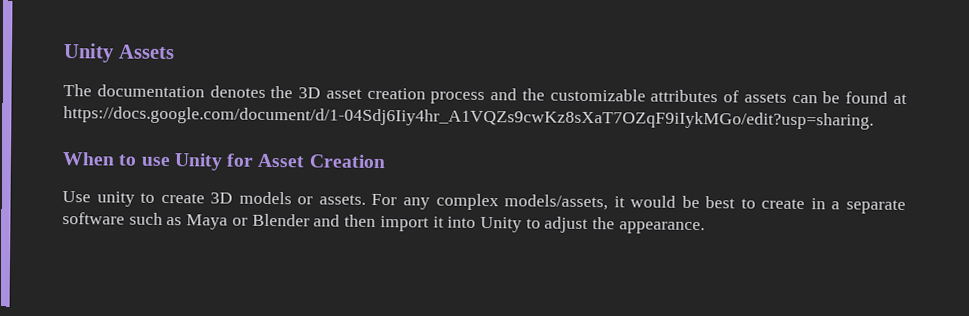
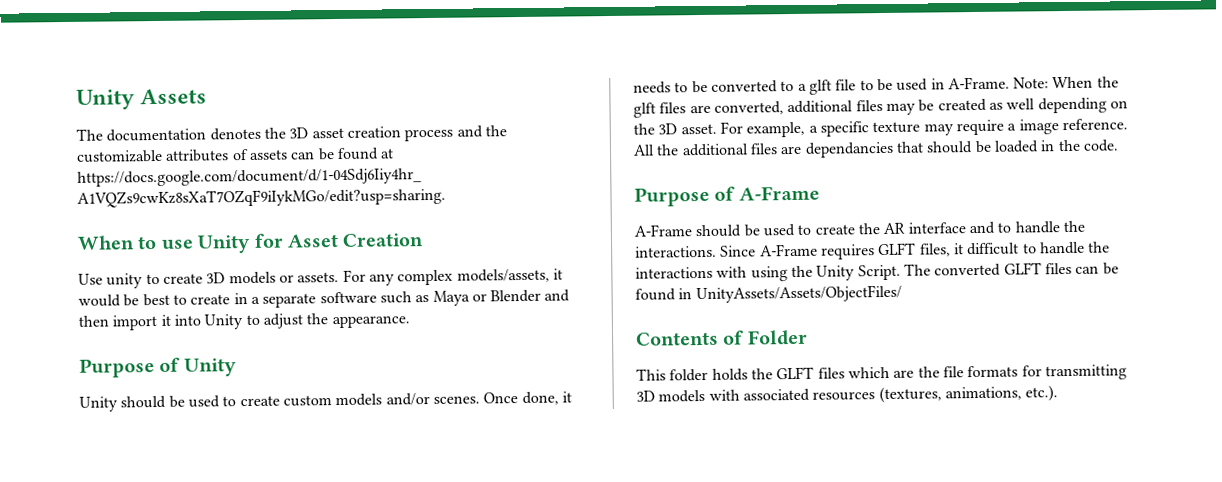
(705, 228) none -> [79,357,237,378] [79,391,572,412] [633,76,1119,95] [633,97,1128,118] [633,118,1128,138] [633,139,1119,158] [634,185,820,207] [634,220,1085,238] [635,241,1111,260] [635,262,1119,282] [635,284,902,304] [636,329,808,346] [636,364,1127,382] [636,385,1059,404] // Purpose of Unity // Unity should be used to create custom models and/or scenes. Once done, it needs to be converted to a glft file to be used in A-Frame. Note: When the glft files are converted, additional files may be created as well depending on the 3D asset. For example, a specific texture may require a image reference. All the additional files are dependancies that should be loaded in the code. // Purpose of A-Frame // A-Frame should be used to create the AR interface and to handle the interactions. Since A-Frame requires GLFT files, it difficult to handle the interactions with using the Unity Script. The converted GLFT files can be found in UnityAssets/Assets/ObjectFiles/ // Contents of Folder // This folder holds the GLFT files which are the file formats for transmitting 3D models with associated resources (textures, animations, etc.).

